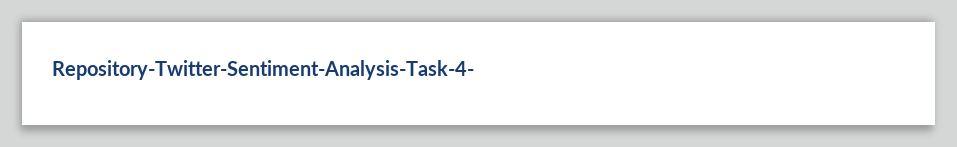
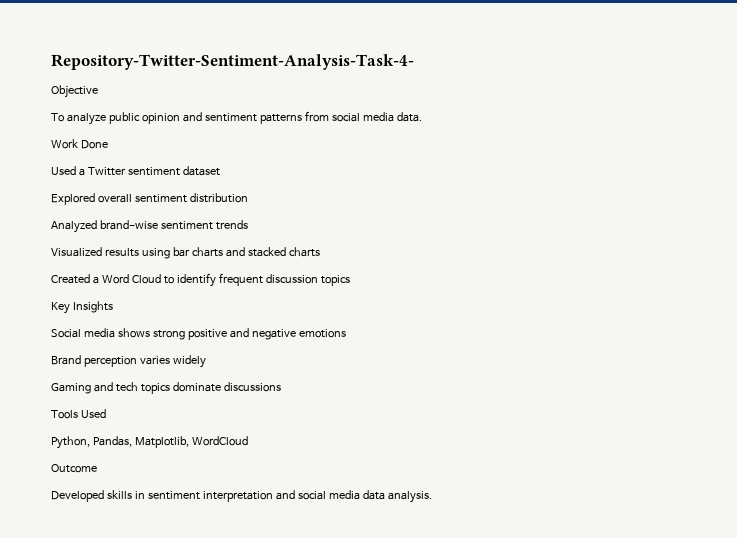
(474, 70) none -> [51,85,98,98] [51,111,422,125] [51,139,108,149] [51,166,220,176] [51,193,248,205] [51,220,248,233] [51,247,320,259] [51,273,350,287] [51,301,113,314] [51,328,346,340] [51,355,206,368] [51,382,281,394] [51,409,106,419] [51,436,248,449] [51,464,97,473] [51,490,432,503] // Objective // To analyze public opinion and sentiment patterns from social media data. // Work Done // Used a Twitter sentiment dataset // Explored overall sentiment distribution // Analyzed brand-wise sentiment trends // Visualized results using bar charts and stacked charts // Created a Word Cloud to identify frequent discussion topics // Key Insights // Social media shows strong positive and negative emotions // Brand perception varies widely // Gaming and tech topics dominate discussions // Tools Used // Python, Pandas, Matplotlib, WordCloud // Outcome // Developed skills in sentiment interpretation and social media data analysis.

